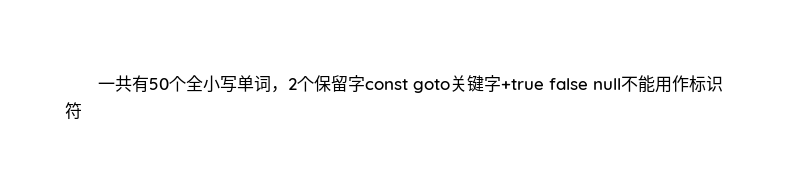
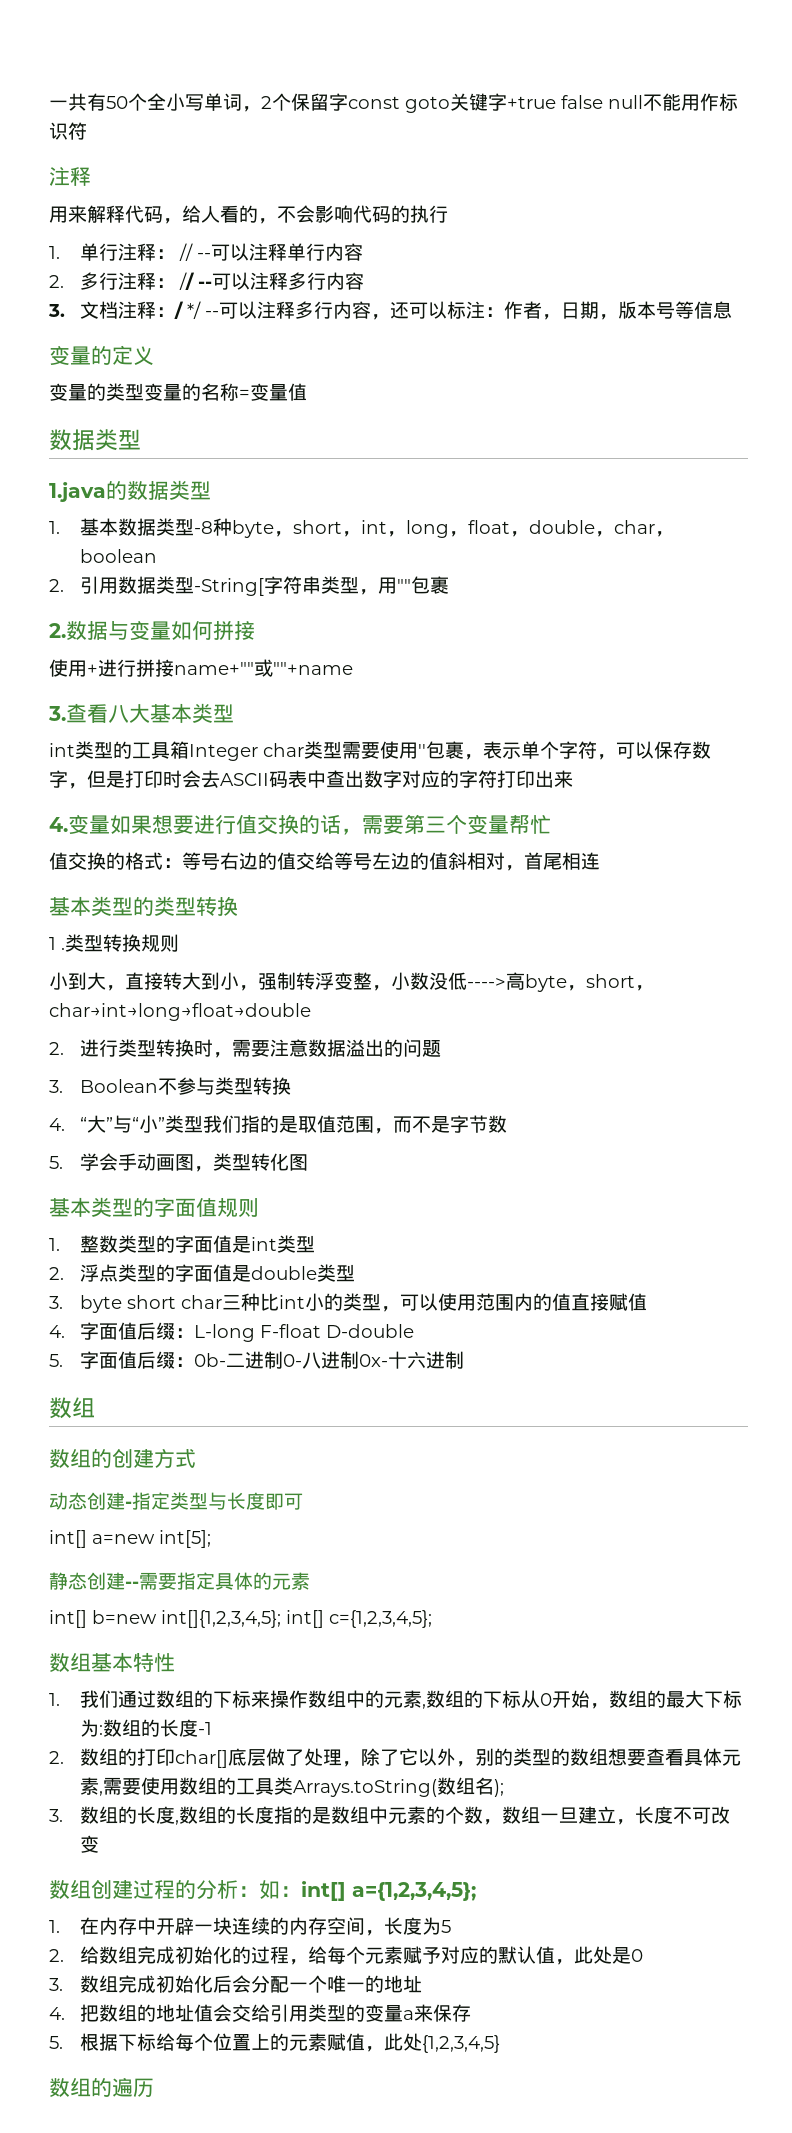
(82, 111) none -> [49,167,91,186] [49,205,448,224] [49,243,364,261] [49,272,365,290] [48,301,733,320] [49,345,154,365] [49,383,307,401] [49,429,141,451] [49,480,211,502] [49,518,675,538] [80,549,158,563] [49,576,450,596] [49,621,255,640] [49,659,353,677] [48,703,234,723] [49,741,711,761] [49,770,573,789] [49,814,551,835] [49,852,600,871] [49,896,238,916] [49,934,179,952] [49,972,654,992] [49,1003,311,1021] [49,1039,442,1058] [49,1077,292,1095] [49,1115,508,1134] [49,1153,309,1172] [49,1197,259,1217] [49,1235,316,1253] [49,1264,356,1282] [49,1293,648,1313] [49,1322,415,1342] [49,1351,465,1369] [49,1397,95,1419] [49,1448,196,1468] [49,1492,303,1510] [49,1530,211,1548] [49,1572,310,1590] [49,1610,432,1628] [49,1652,175,1672] [49,1690,743,1709] [80,1719,213,1737] [49,1748,742,1768] [80,1777,505,1797] [49,1806,731,1825] [80,1835,100,1853] [49,1879,476,1901] [49,1917,452,1936] [49,1946,644,1965] [49,1975,423,1993] [49,2004,472,2022] [49,2033,501,2053] [49,2077,154,2097] // 注释 // 用来解释代码，给人看的，不会影响代码的执行 // 1.单行注释： // --可以注释单行内容 // 2.多行注释： // --可以注释多行内容 // 3.文档注释：/ */ --可以注释多行内容，还可以标注：作者，日期，版本号等信息 // 变量的定义 // 变量的类型变量的名称=变量值 // 数据类型 // 1.java的数据类型 // 1.基本数据类型-8种byte，short，int，long，float，double，char，boolean // 2.引用数据类型-String[字符串类型，用""包裹 // 2.数据与变量如何拼接 // 使用+进行拼接name+""或""+name // 3.查看八大基本类型 // int类型的工具箱Integer char类型需要使用''包裹，表示单个字符，可以保存数字，但是打印时会去ASCII码表中查出数字对应的字符打印出来 // 4.变量如果想要进行值交换的话，需要第三个变量帮忙 // 值交换的格式：等号右边的值交给等号左边的值斜相对，首尾相连 // 基本类型的类型转换 // 1 .类型转换规则 // 小到大，直接转大到小，强制转浮变整，小数没低---->高byte，short，char→int→long→float→double // 2.进行类型转换时，需要注意数据溢出的问题 // 3. Boolean不参与类型转换 // 4. “大”与“小”类型我们指的是取值范围，而不是字节数 // 5.学会手动画图，类型转化图 // 基本类型的字面值规则 // 1.整数类型的字面值是int类型 // 2.浮点类型的字面值是double类型 // 3. byte short char三种比int小的类型，可以使用范围内的值直接赋值 // 4.字面值后缀：L-long F-float D-double // 5.字面值后缀：0b-二进制0-八进制0x-十六进制 // 数组 // 数组的创建方式 // 动态创建-指定类型与长度即可 // int[] a=new int[5]; // 静态创建--需要指定具体的元素 // int[] b=new int[]{1,2,3,4,5}; int[] c={1,2,3,4,5}; // 数组基本特性 // 1.我们通过数组的下标来操作数组中的元素,数组的下标从0开始，数组的最大下标为:数组的长度-1 // 2.数组的打印char[]底层做了处理，除了它以外，别的类型的数组想要查看具体元素,需要使用数组的工具类Arrays.toString(数组名); // 3.数组的长度,数组的长度指的是数组中元素的个数，数组一旦建立，长度不可改变 // 数组创建过程的分析：如：int[] a={1,2,3,4,5}; // 1.在内存中开辟一块连续的内存空间，长度为5 // 2.给数组完成初始化的过程，给每个元素赋予对应的默认值，此处是0 // 3.数组完成初始化后会分配一个唯一的地址 // 4.把数组的地址值会交给引用类型的变量a来保存 // 5.根据下标给每个位置上的元素赋值，此处{1,2,3,4,5} // 数组的遍历

